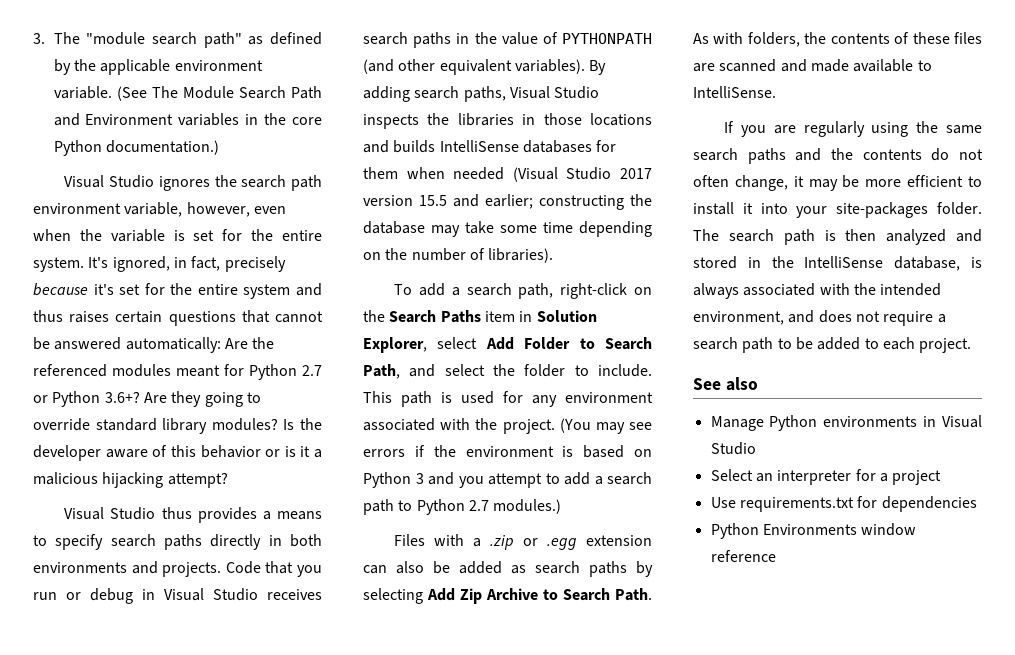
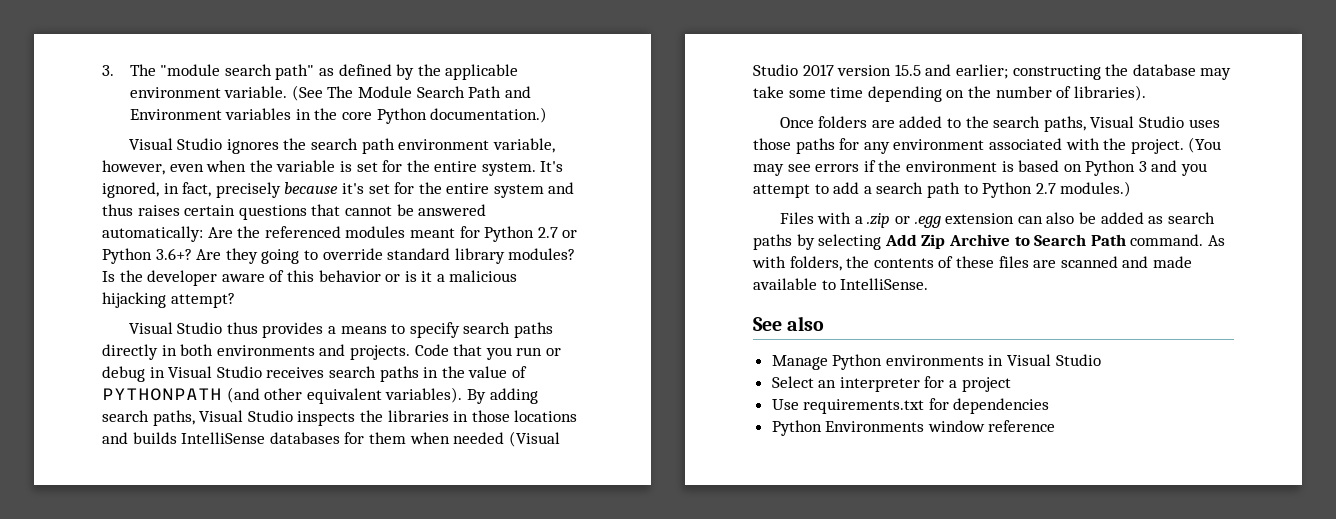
[394,283,652,299] [363,310,597,323] [363,337,652,353] [363,364,652,379] [363,391,494,407] To add a search path, right-click on the Search Paths item in Solution Explorer, select Add Folder to Search Path, and select the folder to include. This path is used -> [779,116,1220,132] [753,138,835,154] Once folders are added to the search paths, Visual Studio uses those paths
[615,588,652,601] Path. -> [1090,234,1204,246] Path command.
[724,121,982,137] [693,148,983,164] [693,175,982,191] [693,202,982,218] [693,229,982,245] [693,256,982,271] [693,283,942,299] [693,310,946,326] [693,337,972,353] // If you are regularly using the same search paths and the contents do not often change, it may be more efficient to install it into your site-packages folder. The search path is then analyzed and stored in the IntelliSense database, is always associated with the intended environment, and does not require a search path to be added to each project. -> (929, 284) none

